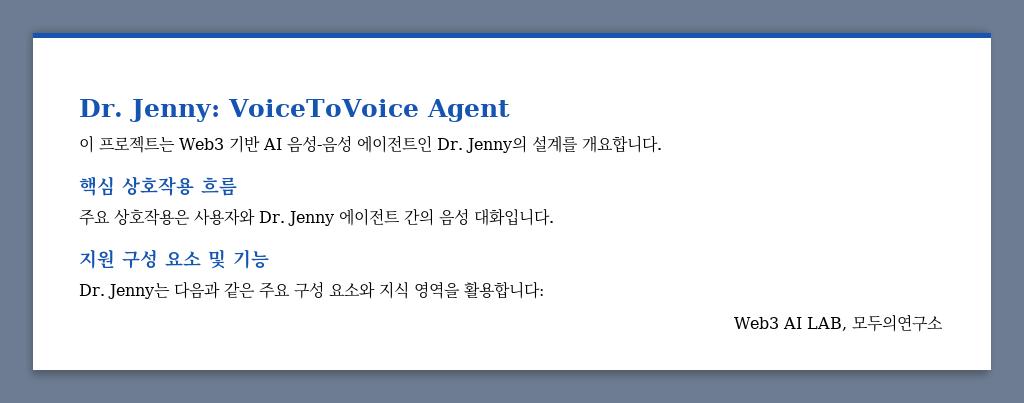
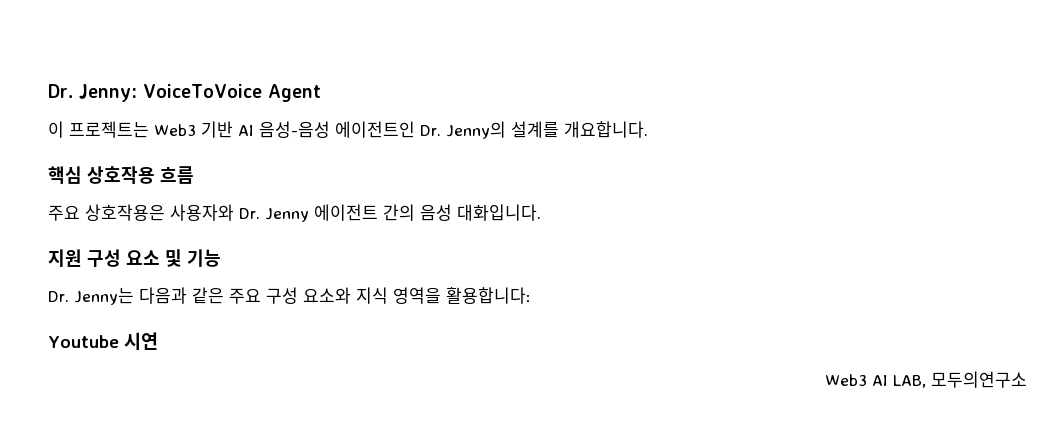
(544, 290) none -> [48,332,158,350] // Youtube 시연

